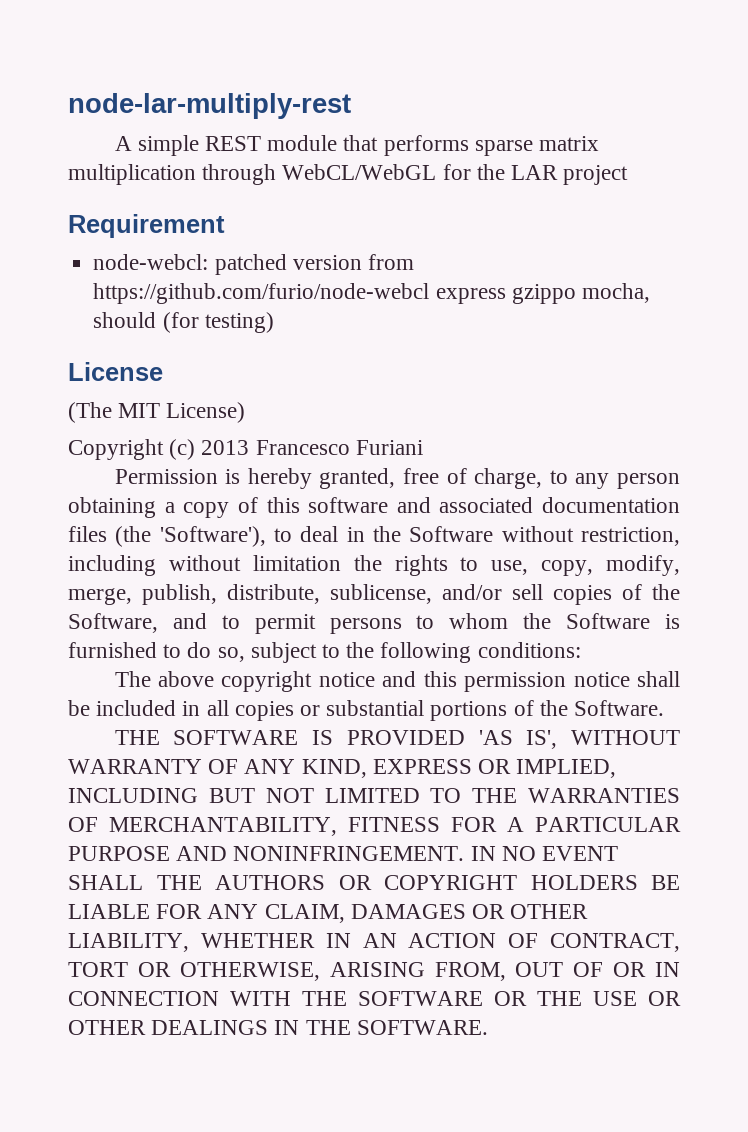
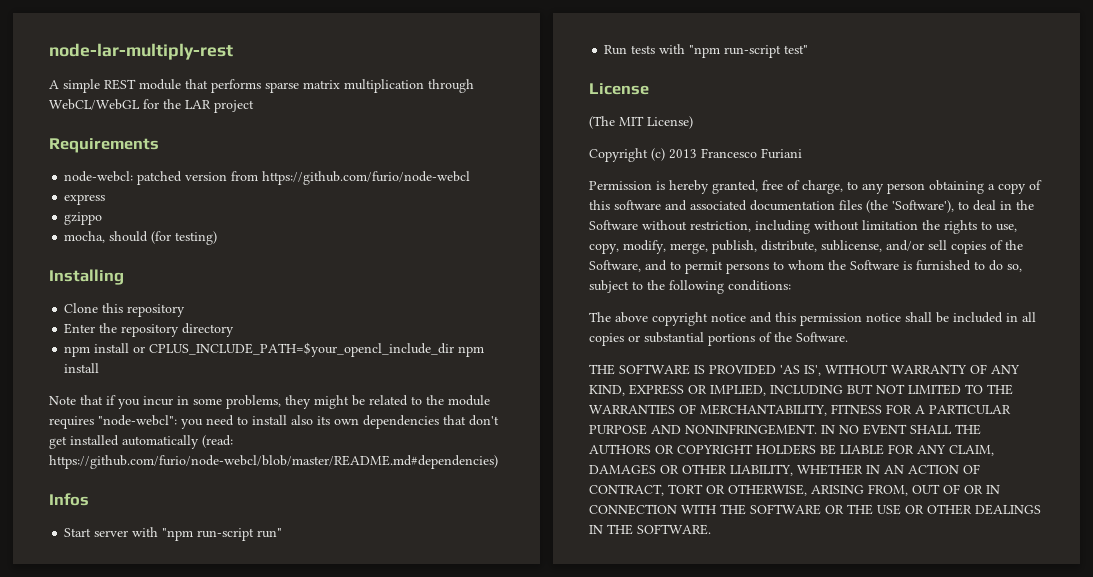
[68,214,225,238] Requirement -> [49,138,159,153] Requirements
(430, 293) none -> (471, 178) //
(506, 296) none -> (106, 199) //
(576, 294) none -> (103, 218) //
(274, 322) none -> [49,269,124,285] [64,303,186,317] [64,323,235,337] [64,342,485,357] [64,363,100,373] [49,395,490,409] [49,415,499,429] [49,435,233,449] [49,455,498,469] [49,493,89,506] [64,527,283,541] [604,44,809,58] // Installing // Clone this repository // Enter the repository directory // npm install or CPLUS_INCLUDE_PATH=$your_opencl_include_dir npm install // Note that if you incur in some problems, they might be related to the module requires "node-webcl": you need to install also its own dependencies that don't get installed automatically (read: https://github.com/furio/node-webcl/blob/master/README.md#dependencies) // Infos // Start server with "npm run-script run" // Run tests with "npm run-script test"

